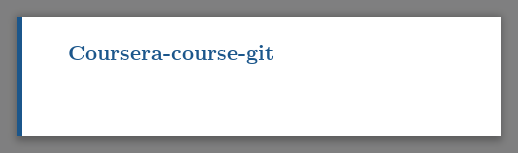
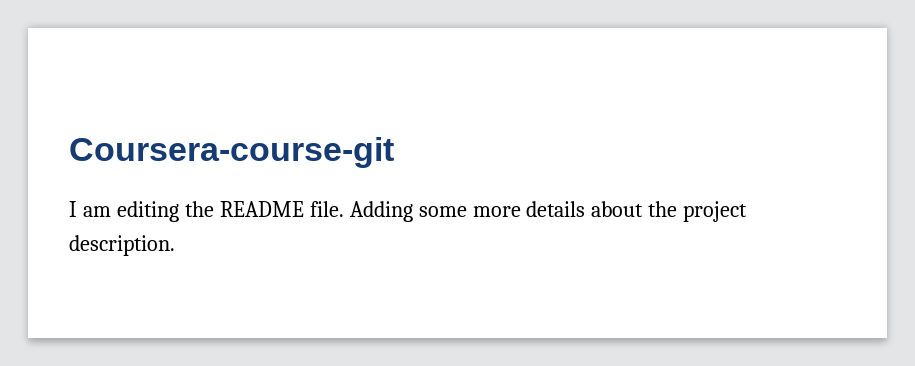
(274, 54) none -> [69,201,748,222] [69,235,175,256] // I am editing the README file. Adding some more details about the project description.

